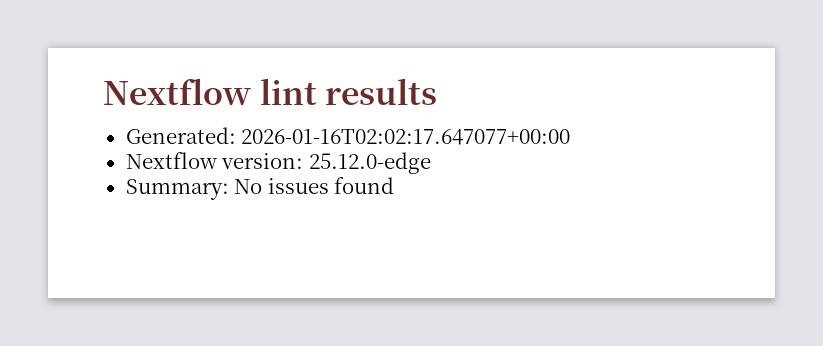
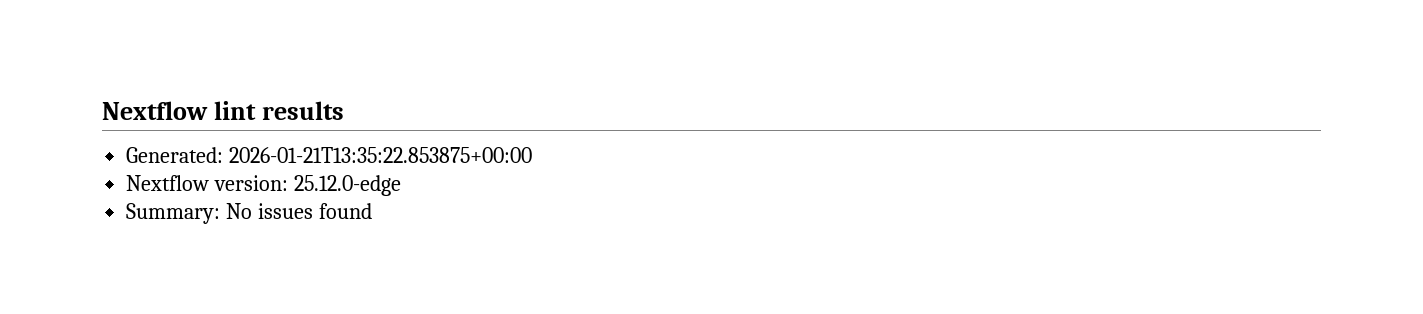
[241,129,571,145] 2026-01-16T02:02:17.647077+00:00 -> [229,147,533,163] 2026-01-21T13:35:22.853875+00:00

